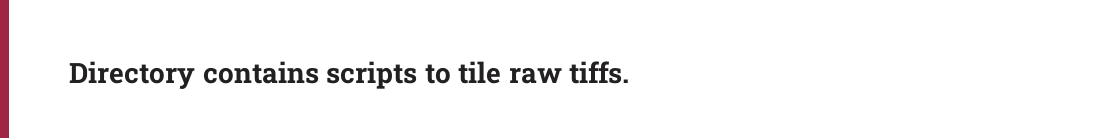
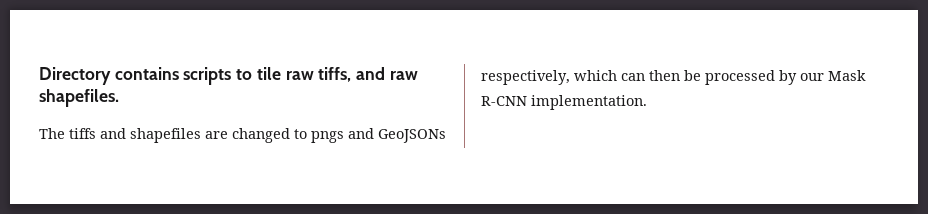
[569,61,630,84] tiffs. -> [318,67,418,82] [39,89,119,107] [39,128,446,143] [481,70,866,85] [481,95,647,110] tiffs, and raw shapefiles. // The tiffs and shapefiles are changed to pngs and GeoJSONs respectively, which can then be processed by our Mask R-CNN implementation.

